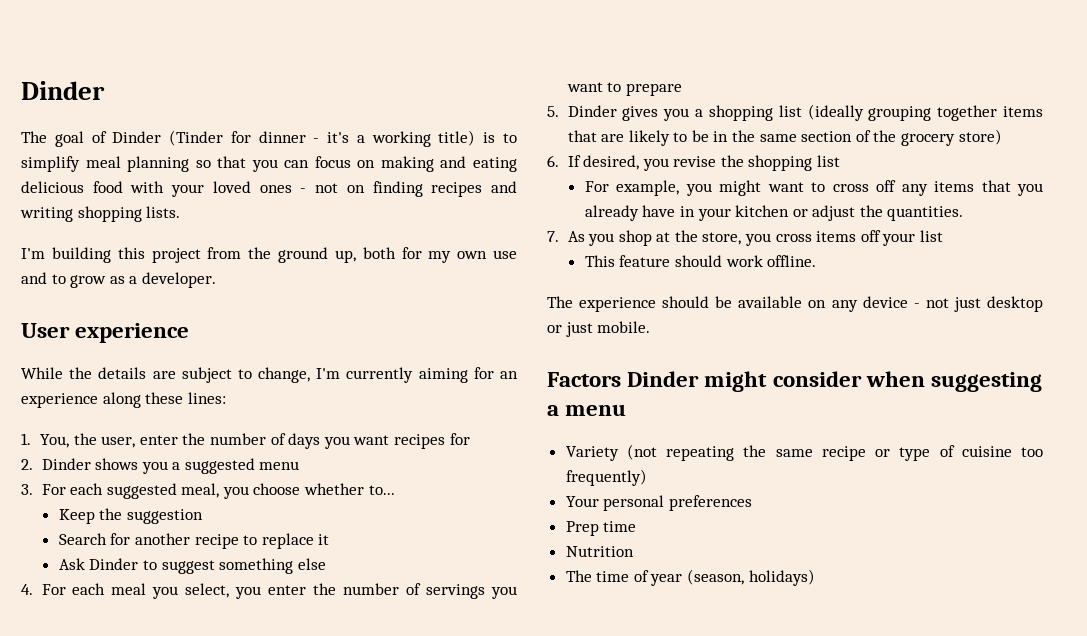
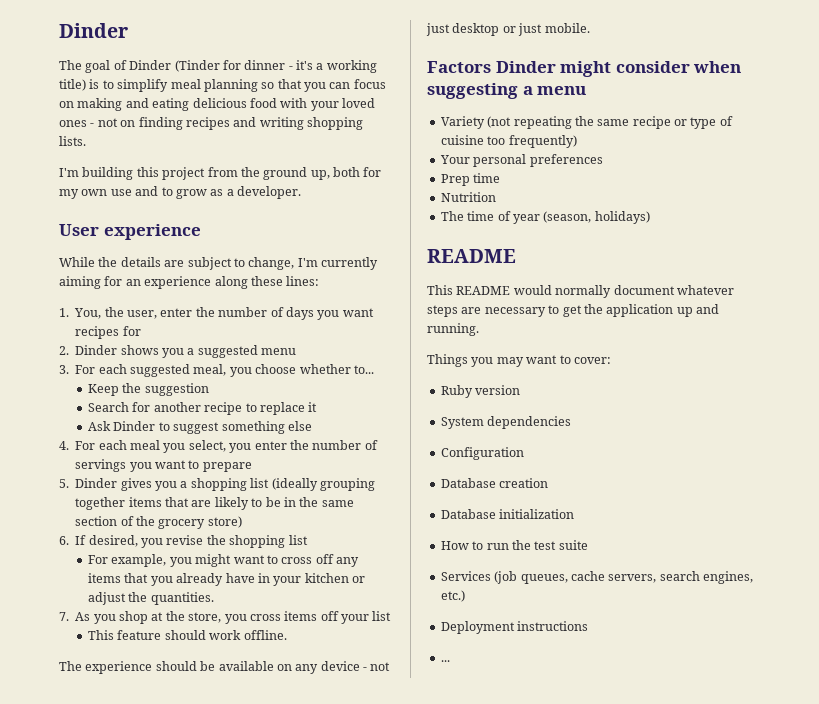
(815, 577) none -> [427,249,516,263] [427,285,734,298] [427,304,719,317] [427,323,479,336] [427,354,611,367] [440,385,521,398] [440,416,572,429] [440,447,524,460] [440,478,549,488] [440,509,575,519] [440,540,588,550] [440,571,753,584] [440,590,465,602] [440,621,589,634] [440,660,450,662] // README // This README would normally document whatever steps are necessary to get the application up and running. // Things you may want to cover: // Ruby version // System dependencies // Configuration // Database creation // Database initialization // How to run the test suite // Services (job queues, cache servers, search engines, etc.) // Deployment instructions // ...

